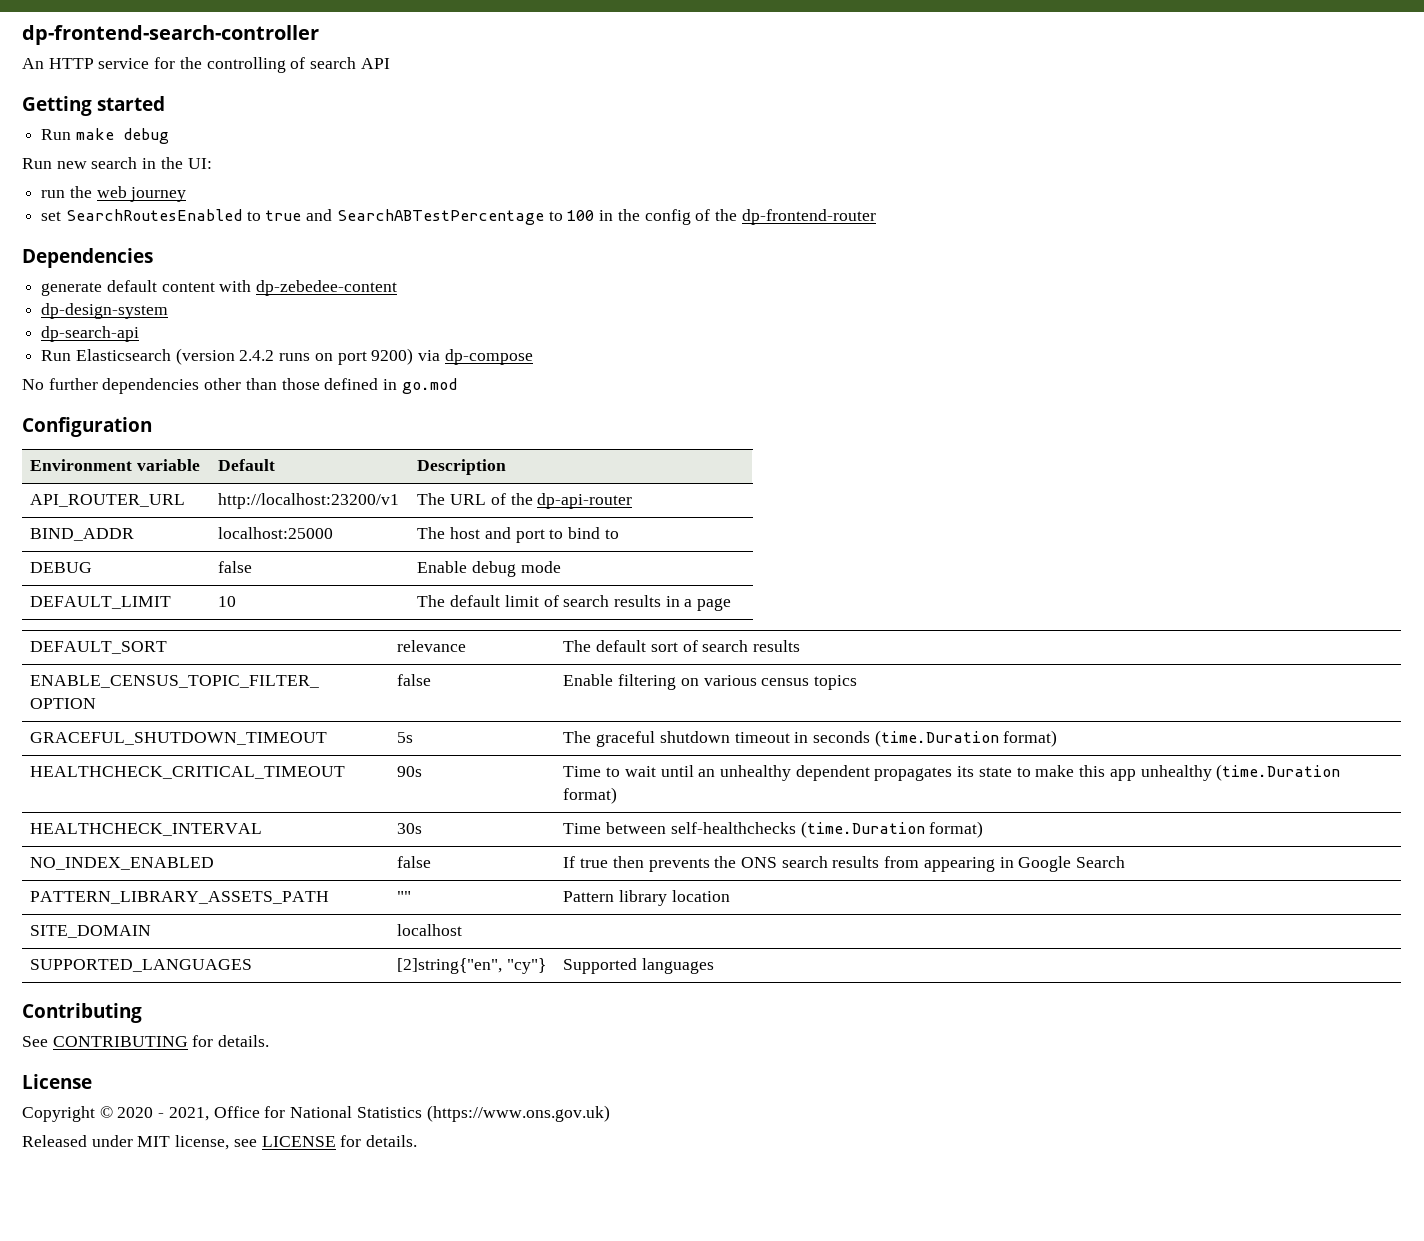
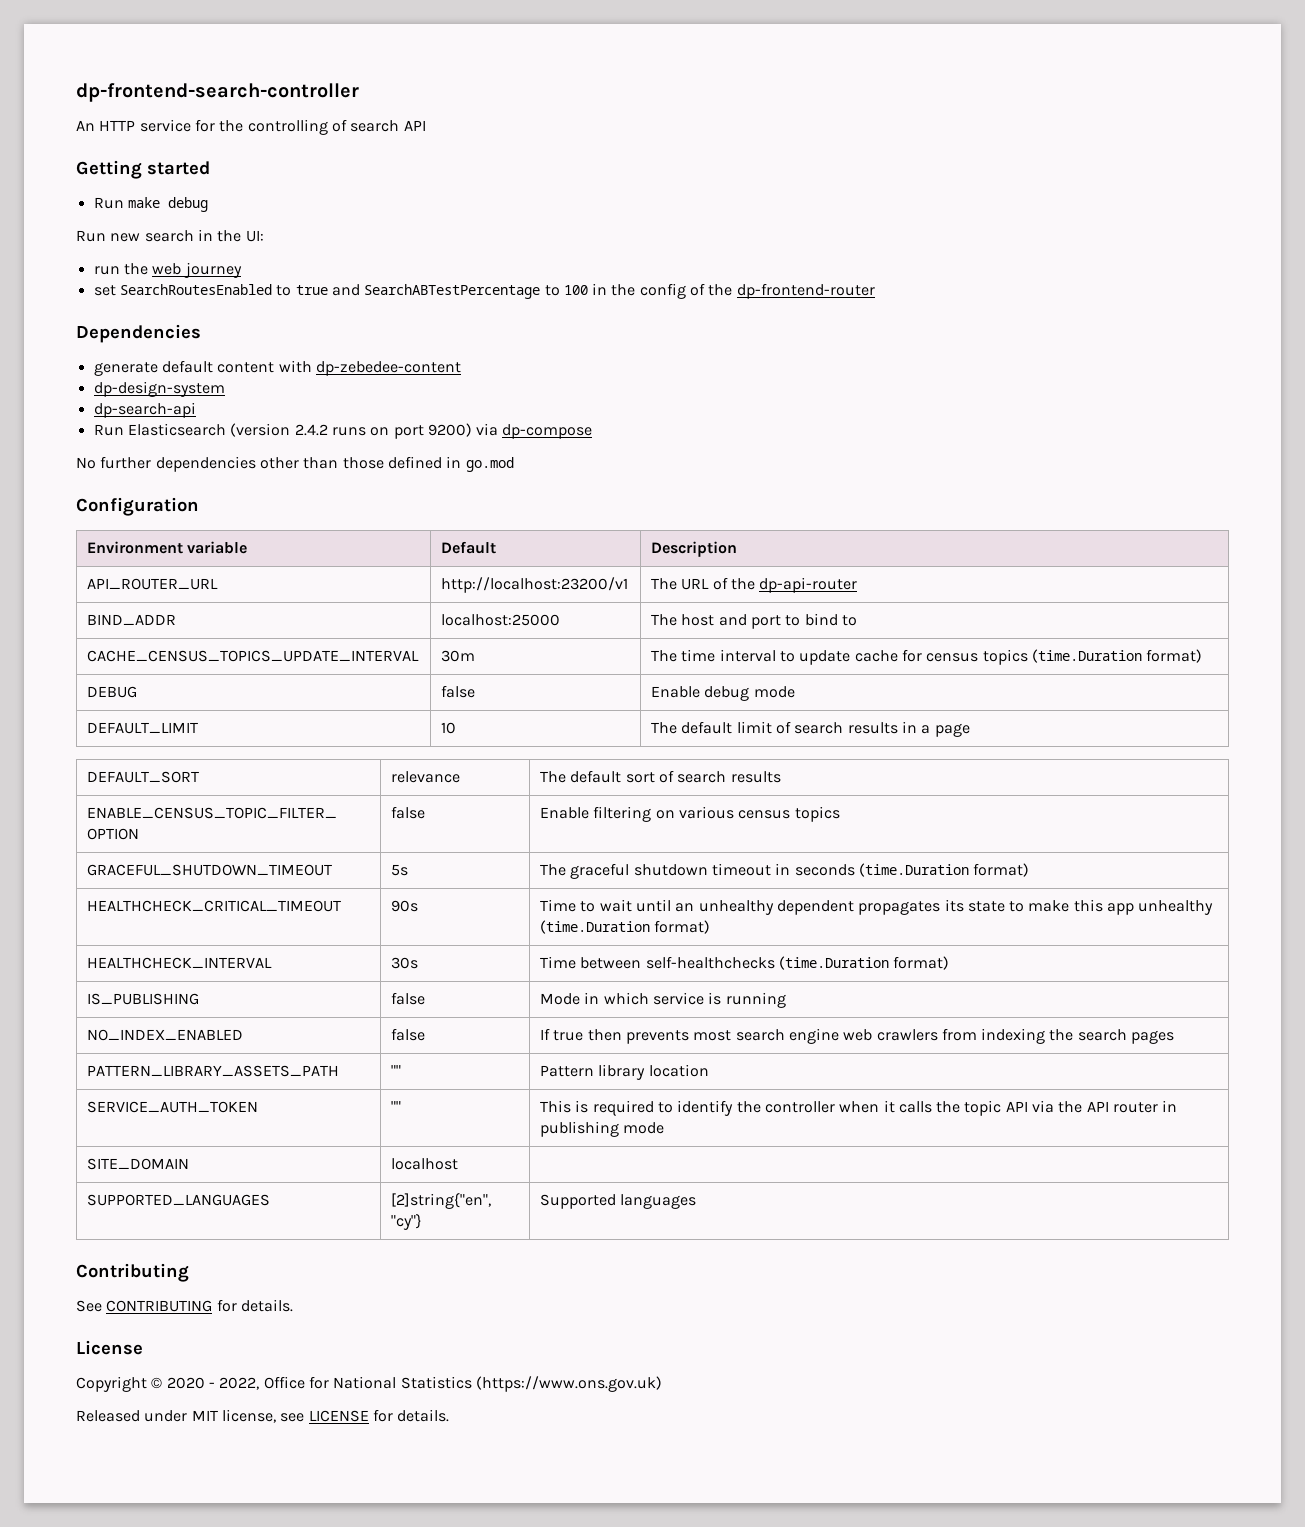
(619, 534) none -> [86,650,419,662] [440,650,475,662] [650,649,1203,665] // CACHE_CENSUS_TOPICS_UPDATE_INTERVAL | 30m | The time interval to update cache for census topics (time.Duration format)
(984, 829) none -> [86,993,199,1005] [390,992,425,1005] [539,992,786,1008] // IS_PUBLISHING | false | Mode in which service is running
[714,856,1126,872] the ONS search results from appearing in Google Search -> [693,1028,1175,1044] most search engine web crawlers from indexing the search pages
(730, 896) none -> [86,1101,258,1113] [390,1101,401,1112] [539,1100,1178,1116] [539,1121,665,1137] // SERVICE_AUTH_TOKEN | "" | This is required to identify the controller when it calls the topic API via the API router in publishing mode
[168,1107,209,1121] 2021, -> [219,1377,260,1390] 2022,

